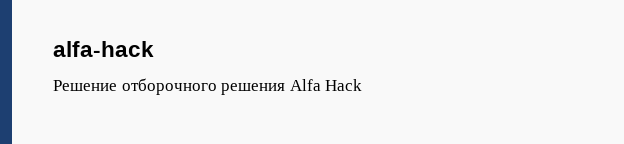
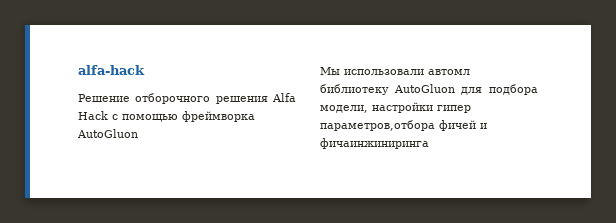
(363, 85) none -> [112,111,255,122] [77,129,138,138] [320,67,470,75] [320,84,538,95] [320,102,471,113] [320,120,487,131] [320,138,429,149] c помощью фреймворка AutoGluon // Мы использовали автомл библиотеку AutoGluon для подбора модели, настройки гипер параметров,отбора фичей и фичаинжиниринга

